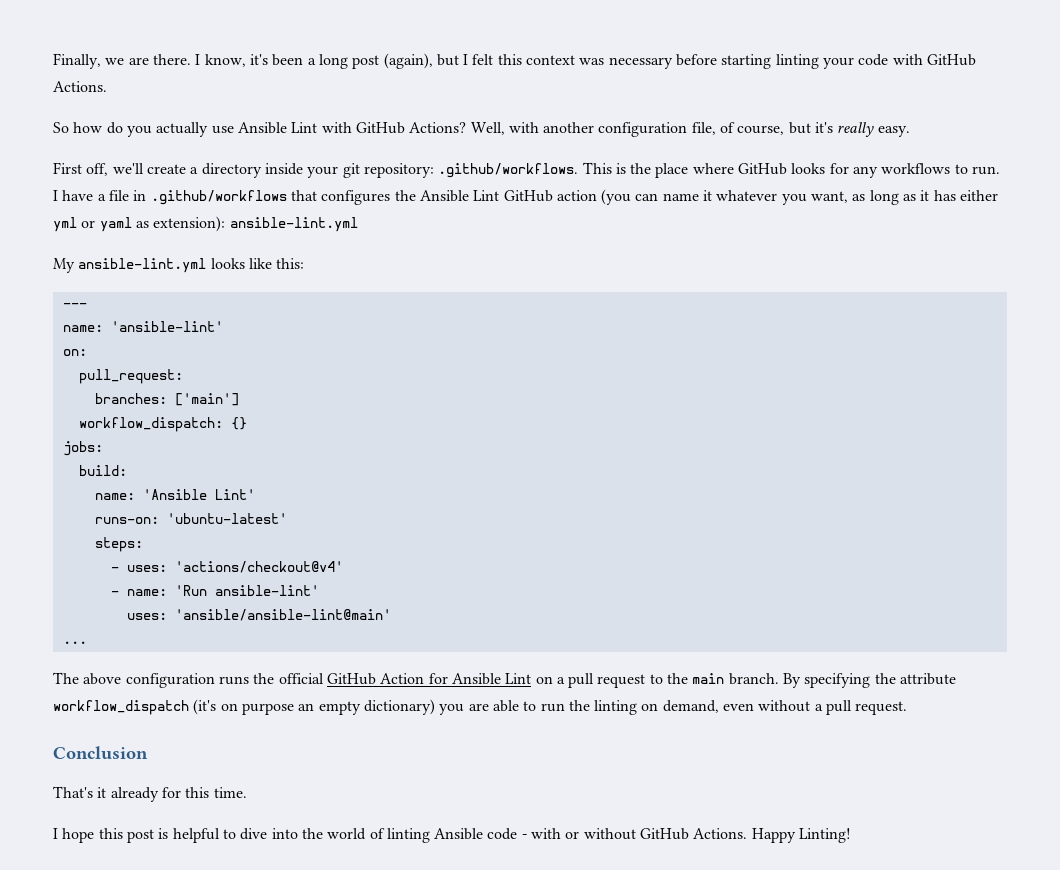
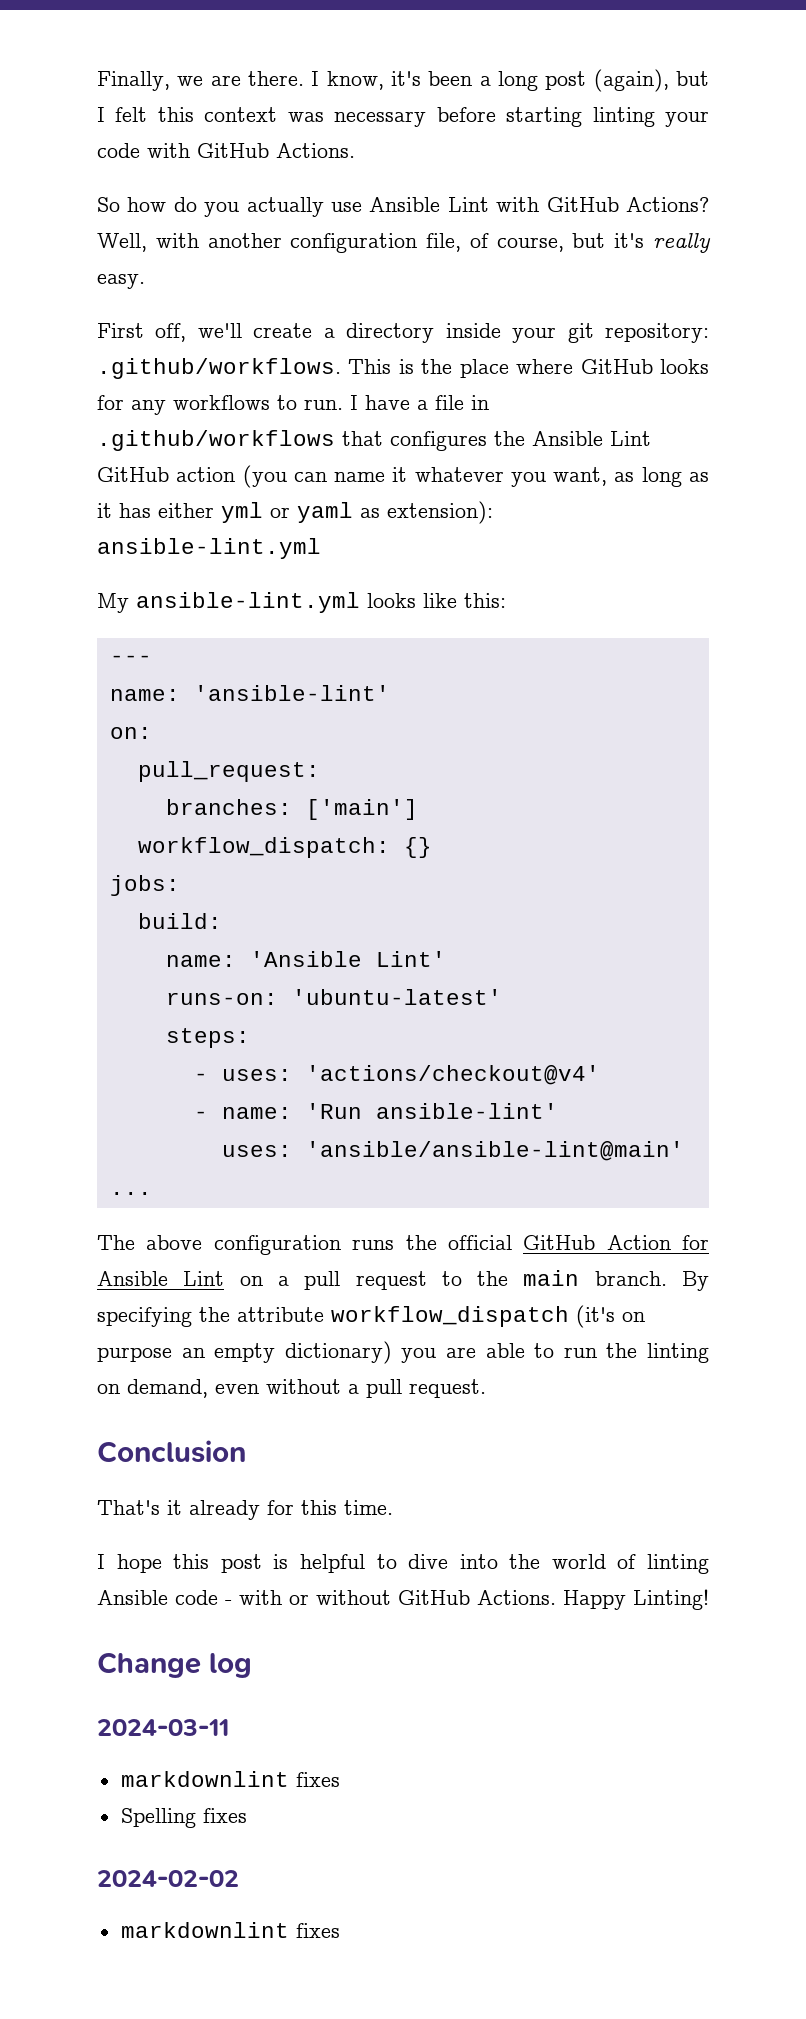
(852, 835) none -> [97,1652,252,1678] [97,1719,229,1736] [120,1771,340,1787] [120,1808,247,1828] [97,1870,239,1887] [120,1922,340,1938] // Change log // 2024-03-11 // markdownlint fixes // Spelling fixes // 2024-02-02 // markdownlint fixes

